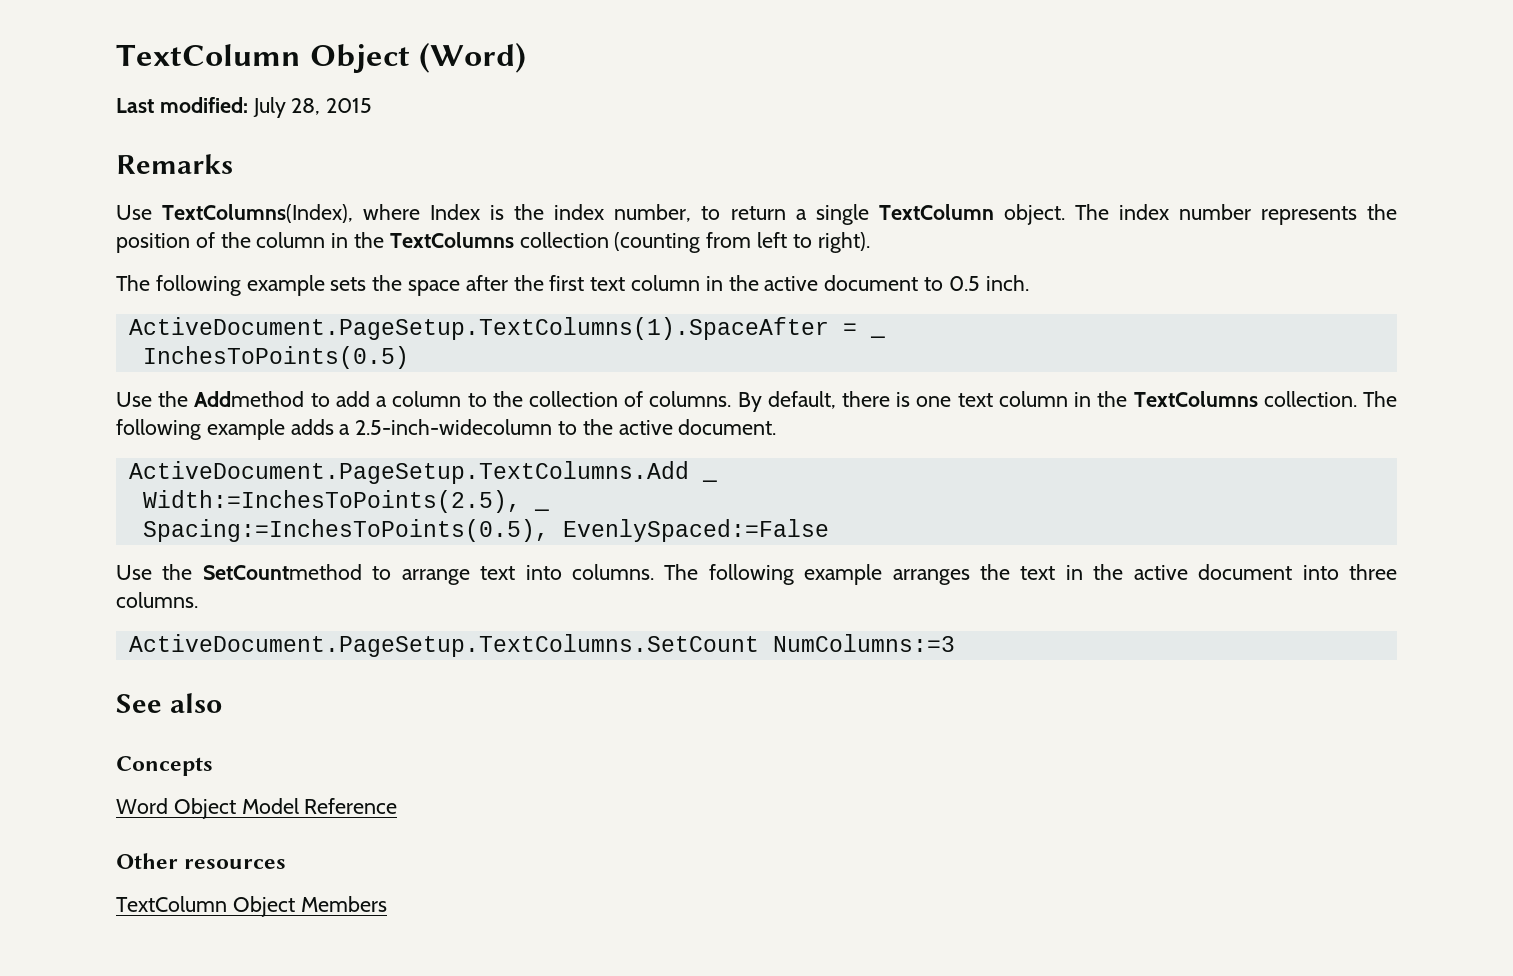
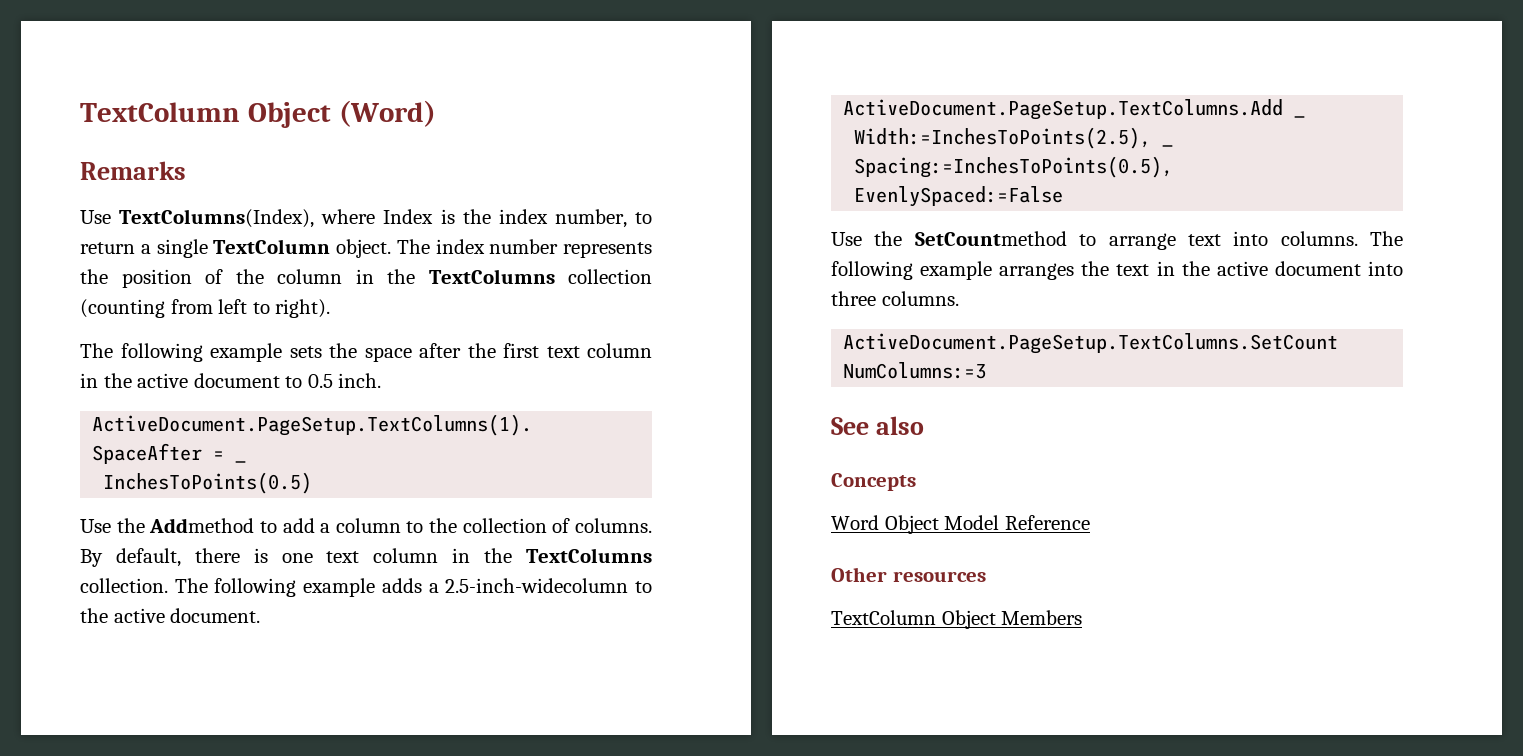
[116,97,373,118] // Last modified: July 28, 2015 -> (436, 113) none

